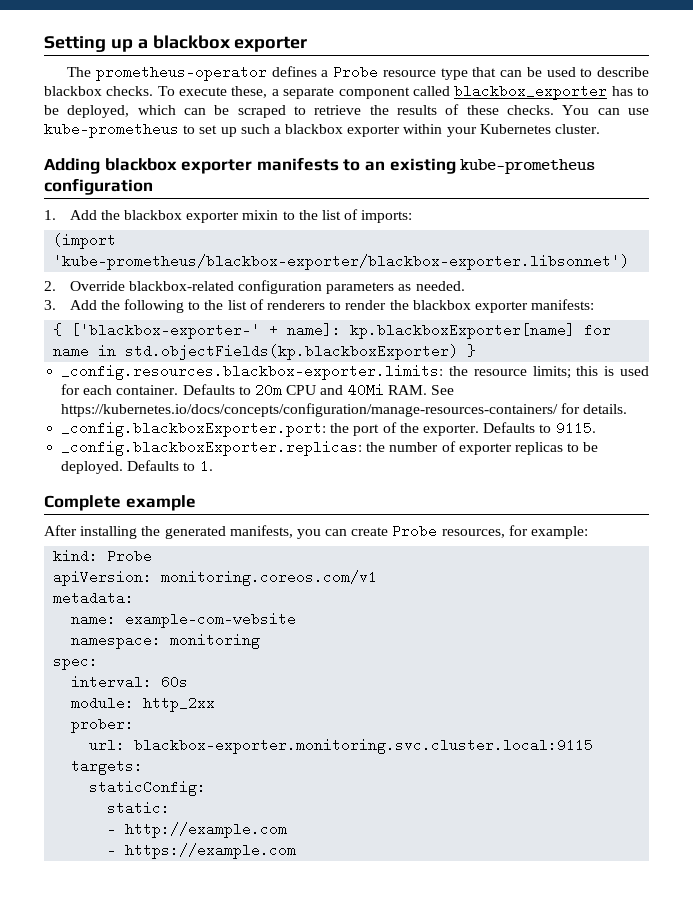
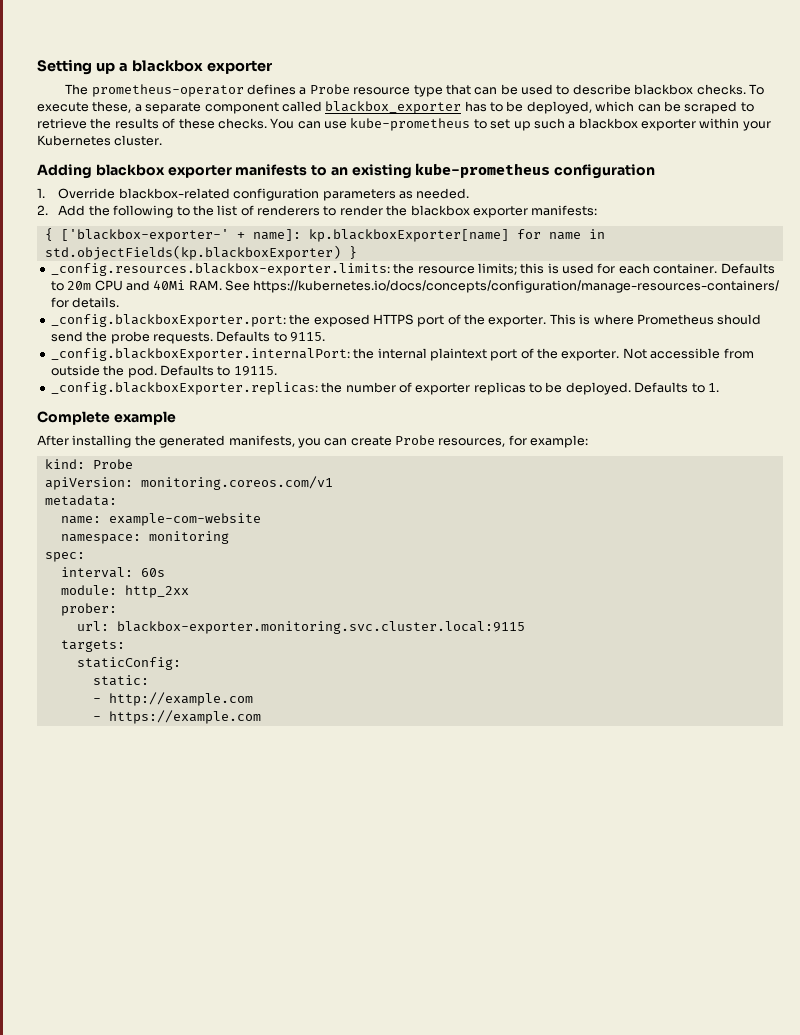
[69,209,413,223] [53,233,117,249] [53,254,630,270] [44,281,56,291] Add the blackbox exporter mixin to the list of imports: // (import 'kube-prometheus/blackbox-exporter/blackbox-exporter.libsonnet') // 2. -> (45, 193) none
[44,300,56,310] 3. -> [37,205,48,215] 2.
[353,421,596,436] port of the exporter. Defaults to 9115. -> [313,314,762,327] [50,331,325,344] [50,348,754,361] [50,365,277,378] exposed HTTPS port of the exporter. This is where Prometheus should send the probe requests. Defaults to 9115. // _config.blackboxExporter.internalPort: the internal plaintext port of the exporter. Not accessible from outside the pod. Defaults to 19115.

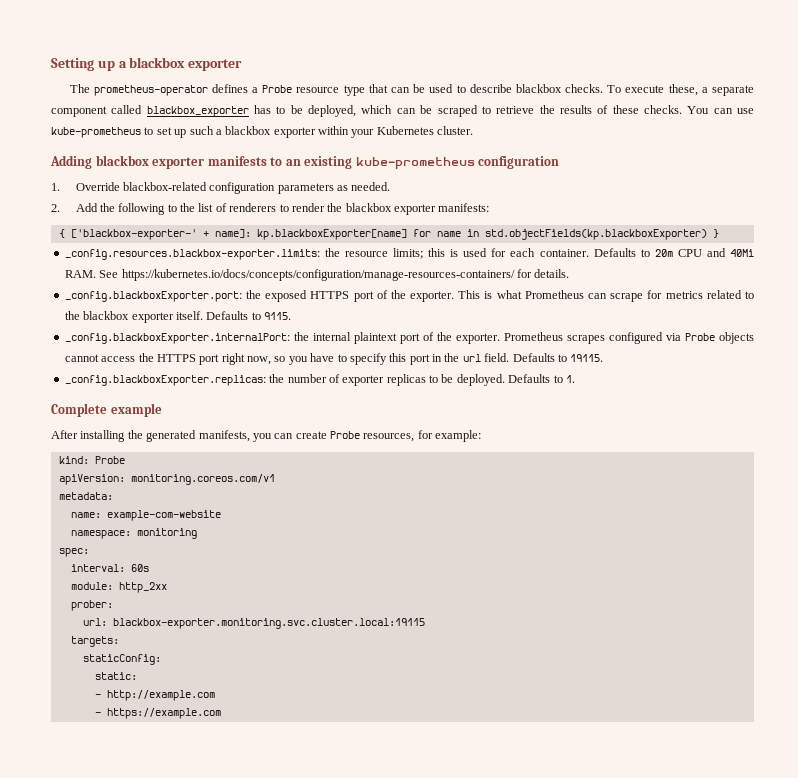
[593,314,762,325] [50,331,213,344] where Prometheus should send the probe requests. -> [496,290,755,302] [64,311,203,323] what Prometheus can scrape for metrics related to the blackbox exporter itself.
[622,348,754,359] [50,365,157,378] Not accessible from outside the pod. -> [503,332,754,344] [64,353,510,365] Prometheus scrapes configured via Probe objects cannot access the HTTPS port right now, so you have to specify this port in the url field.
[116,621,525,634] blackbox-exporter.monitoring.svc.cluster.local:9115 -> [112,618,425,629] blackbox-exporter.monitoring.svc.cluster.local:19115

